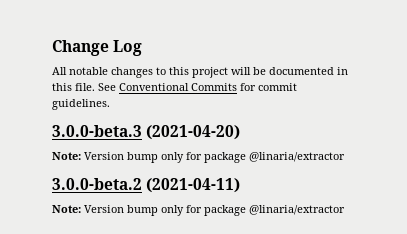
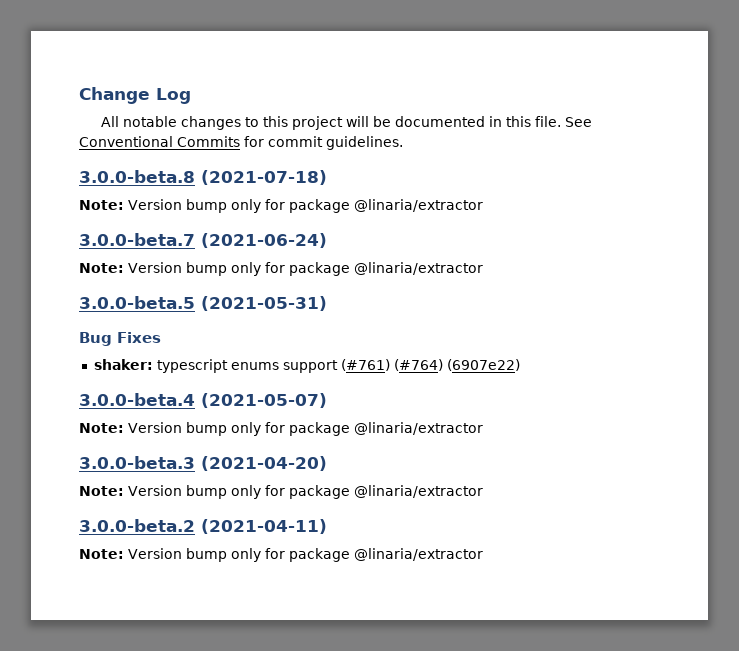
(110, 104) none -> [79,170,327,185] [79,199,483,213] [79,233,327,248] [79,262,483,276] [79,296,327,311] [79,332,161,346] [93,359,520,373] [79,393,327,408] [79,422,483,436] // 3.0.0-beta.8 (2021-07-18) // Note: Version bump only for package @linaria/extractor // 3.0.0-beta.7 (2021-06-24) // Note: Version bump only for package @linaria/extractor // 3.0.0-beta.5 (2021-05-31) // Bug Fixes // shaker: typescript enums support (#761) (#764) (6907e22) // 3.0.0-beta.4 (2021-05-07) // Note: Version bump only for package @linaria/extractor

